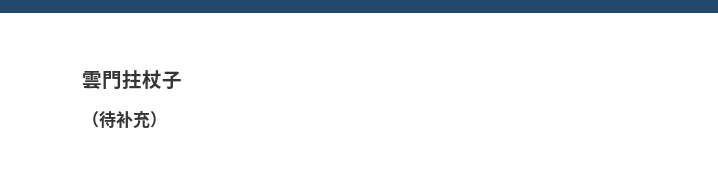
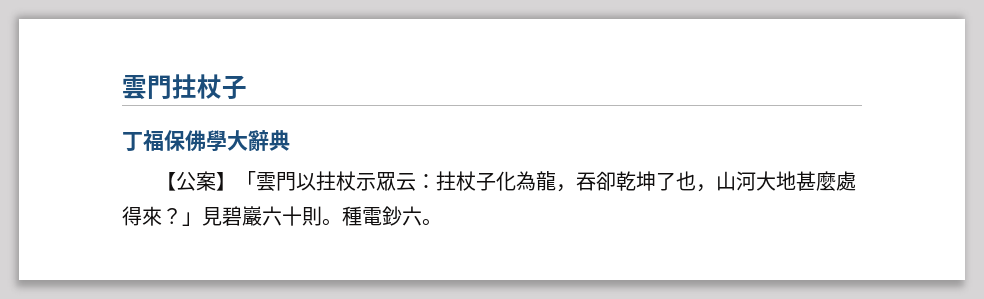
[82,111,167,129] （待补充） -> [122,130,290,152] [155,171,856,192] [122,206,442,226] 丁福保佛學大辭典 // 【公案】「雲門以拄杖示眾云：拄杖子化為龍，吞卻乾坤了也，山河大地甚麼處得來？」見碧巖六十則。種電鈔六。

